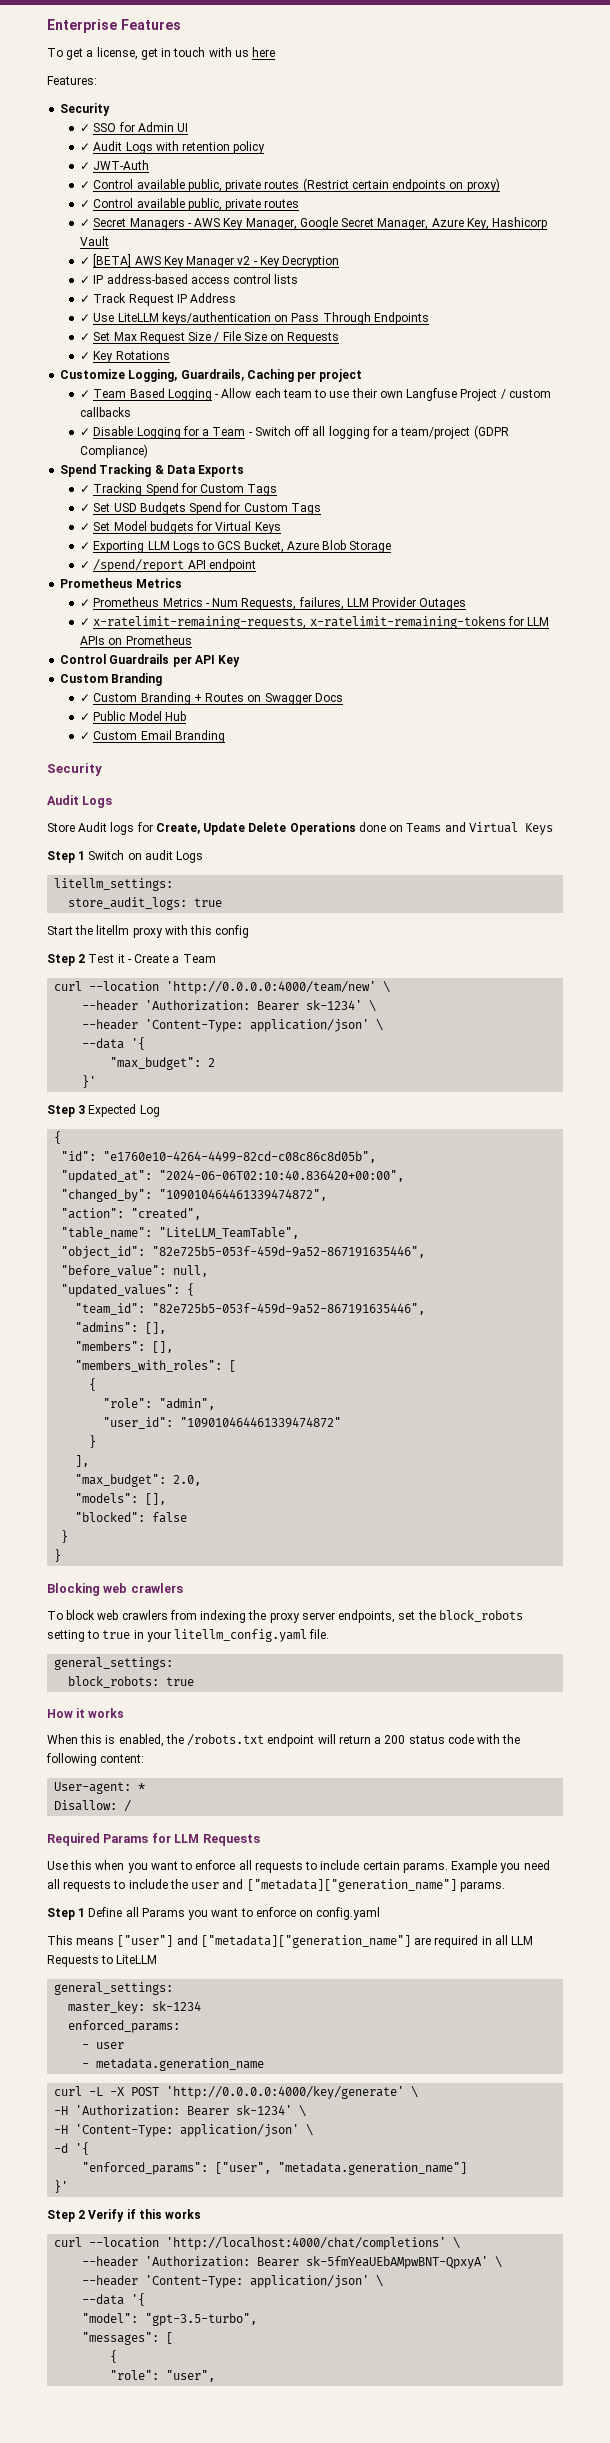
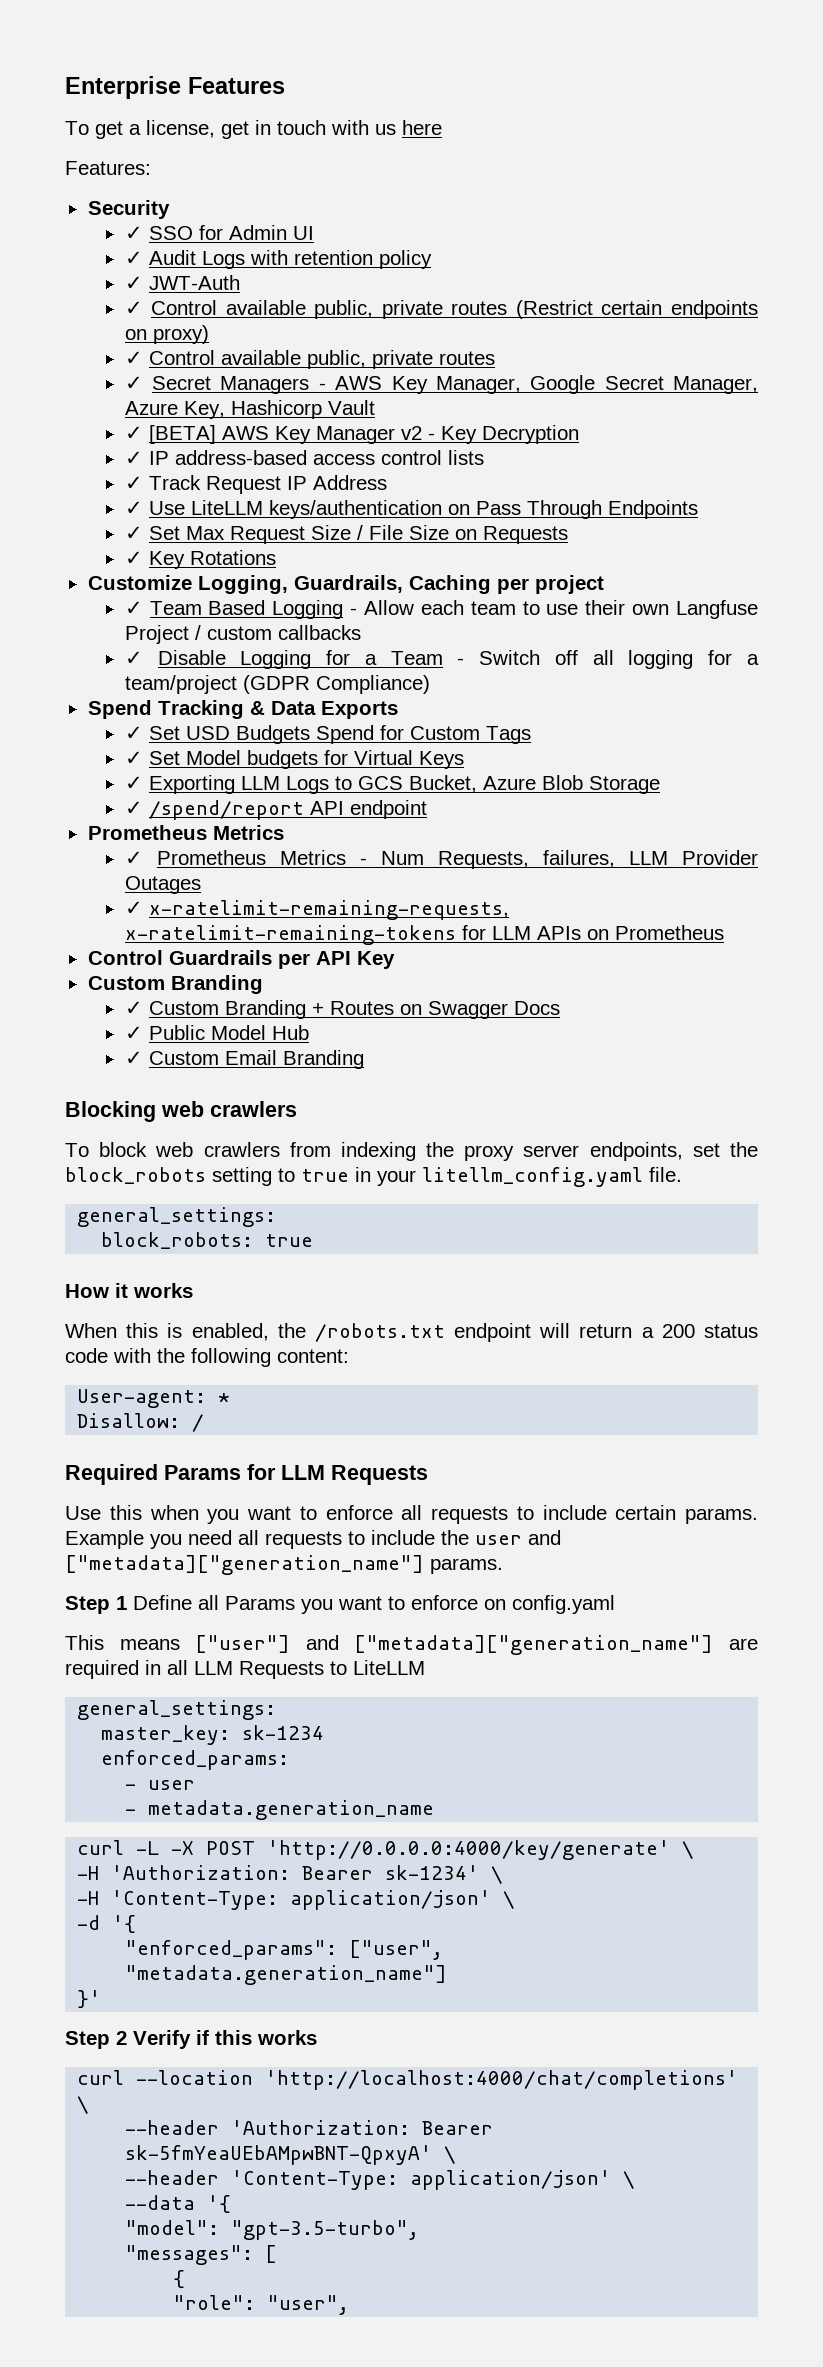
[80,483,278,496] // ✓ Tracking Spend for Custom Tags -> (398, 710) none
[47,763,102,776] [47,795,113,808] [47,822,553,835] [47,850,204,863] [54,878,174,891] [68,897,223,910] [47,925,250,938] [47,954,216,966] [54,981,391,994] [82,1000,377,1012] [82,1019,384,1032] [82,1037,146,1050] [110,1057,216,1070] [82,1075,97,1088] [47,1104,160,1117] [54,1131,62,1144] [61,1151,377,1163] [61,1170,405,1183] [61,1189,328,1202] [61,1208,202,1220] [61,1227,300,1239] [61,1246,426,1259] [61,1265,209,1277] [61,1283,195,1297] [75,1303,426,1315] [75,1322,167,1334] [75,1341,174,1353] [75,1360,237,1372] [89,1378,97,1391] [103,1398,216,1410] [103,1417,342,1429] [89,1435,97,1448] [75,1455,90,1467] [75,1474,202,1487] [75,1493,167,1505] [75,1512,188,1523] [61,1530,69,1543] [54,1549,62,1562] // Security // Audit Logs // Store Audit logs for Create, Update Delete Operations done on Teams and Virtual Keys // Step 1 Switch on audit Logs // litellm_settings: // store_audit_logs: true // Start the litellm proxy with this config // Step 2 Test it - Create a Team // curl --location 'http://0.0.0.0:4000/team/new' \ // --header 'Authorization: Bearer sk-1234' \ // --header 'Content-Type: application/json' \ // --data '{ // "max_budget": 2 // }' // Step 3 Expected Log // { // "id": "e1760e10-4264-4499-82cd-c08c86c8d05b", // "updated_at": "2024-06-06T02:10:40.836420+00:00", // "changed_by": "109010464461339474872", // "action": "created", // "table_name": "LiteLLM_TeamTable", // "object_id": "82e725b5-053f-459d-9a52-867191635446", // "before_value": null, // "updated_values": { // "team_id": "82e725b5-053f-459d-9a52-867191635446", // "admins": [], // "members": [], // "members_with_roles": [ // { // "role": "admin", // "user_id": "109010464461339474872" // } // ], // "max_budget": 2.0, // "models": [], // "blocked": false // } // } -> (364, 1059) none

